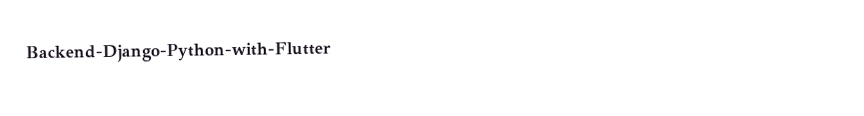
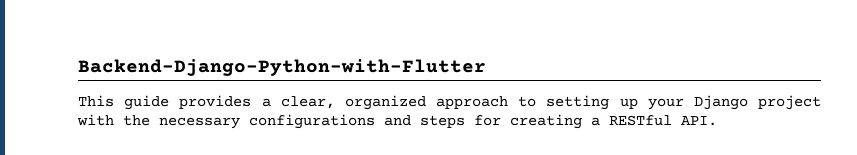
(331, 52) none -> [78,95,821,110] [77,114,717,129] // This guide provides a clear, organized approach to setting up your Django project with the necessary configurations and steps for creating a RESTful API.

